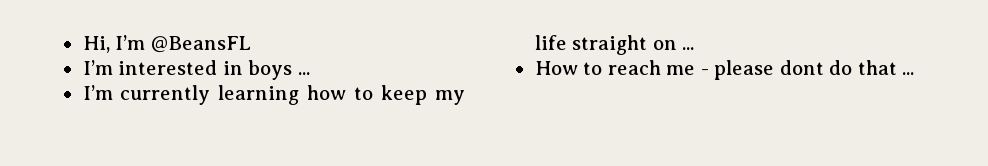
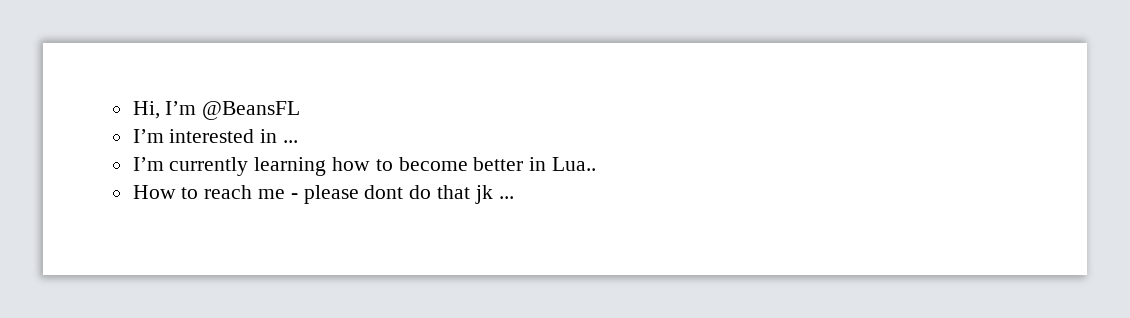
[248,60,293,80] boys -> (278, 136) none
[381,85,466,105] [534,35,695,55] keep my life straight on ... -> [398,157,597,171] become better in Lua..
(897, 67) none -> [474,185,493,204] jk

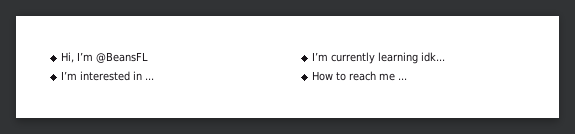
[332,157,597,171] [132,185,493,204] how to become better in Lua.. // How to reach me - please dont do that jk -> [421,52,446,62] [312,71,396,81] idk... // How to reach me

